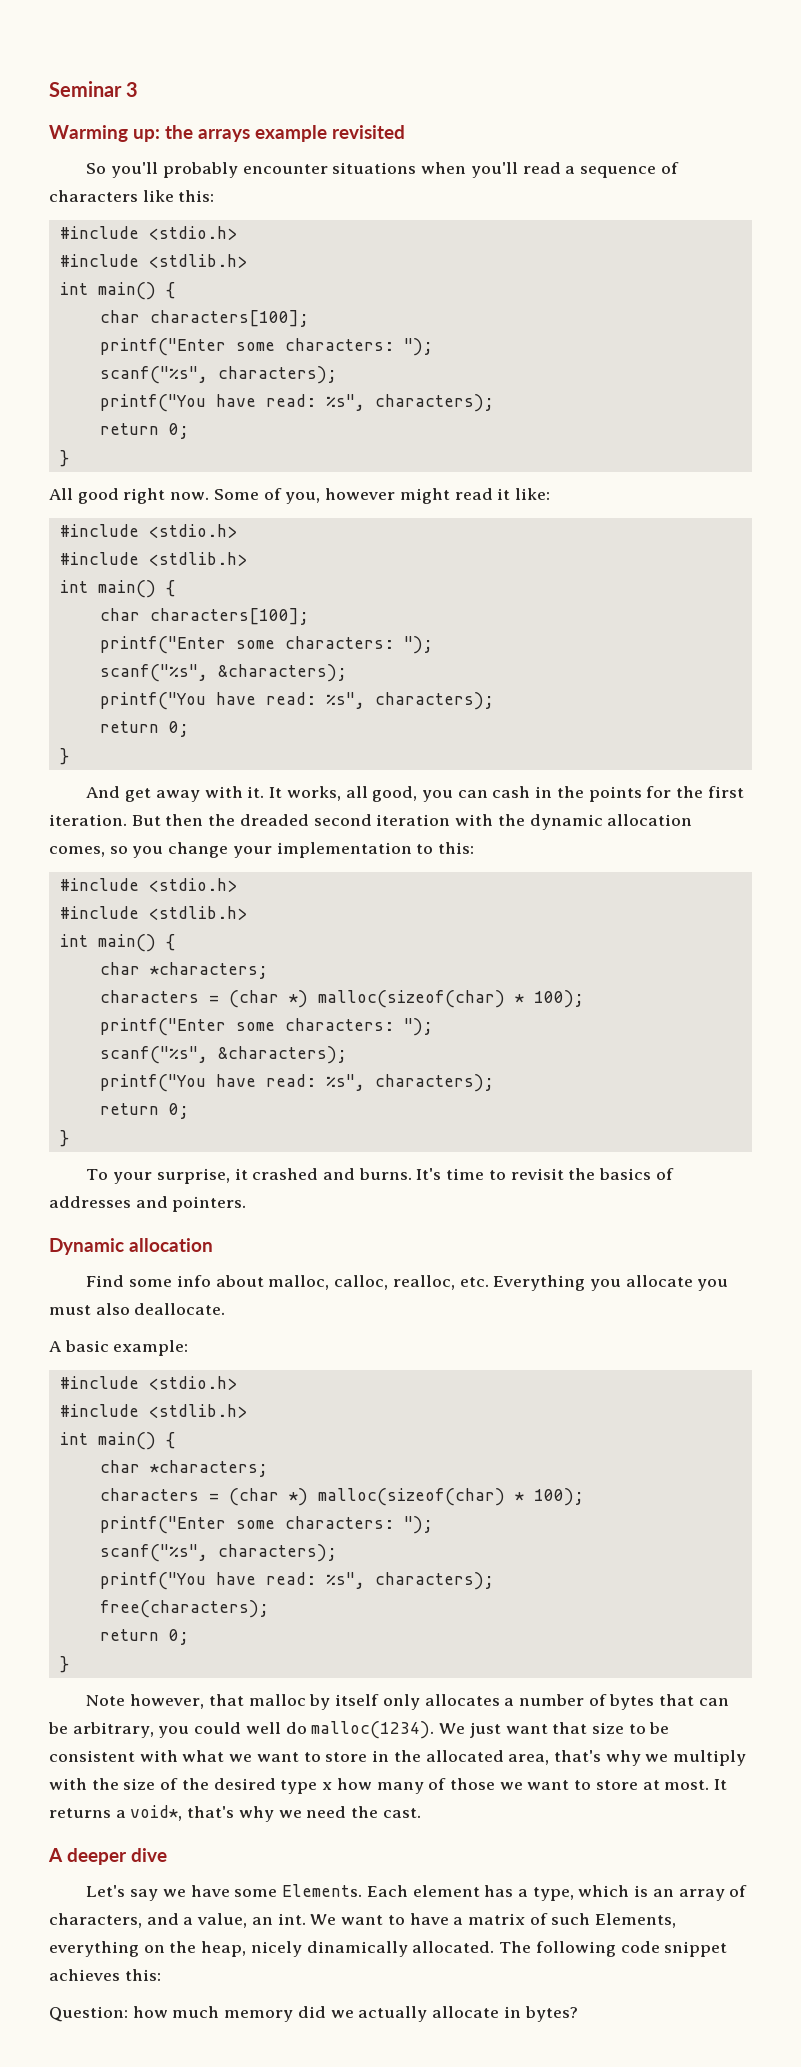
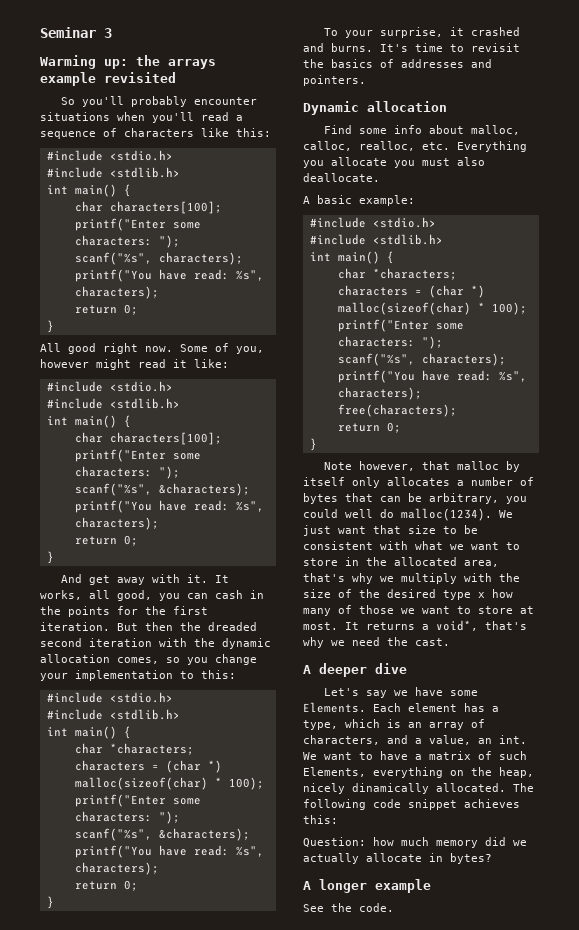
(578, 2014) none -> [303,879,431,893] [303,903,394,912] // A longer example // See the code.

